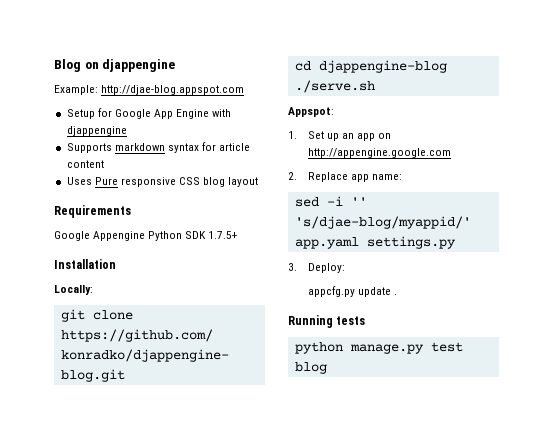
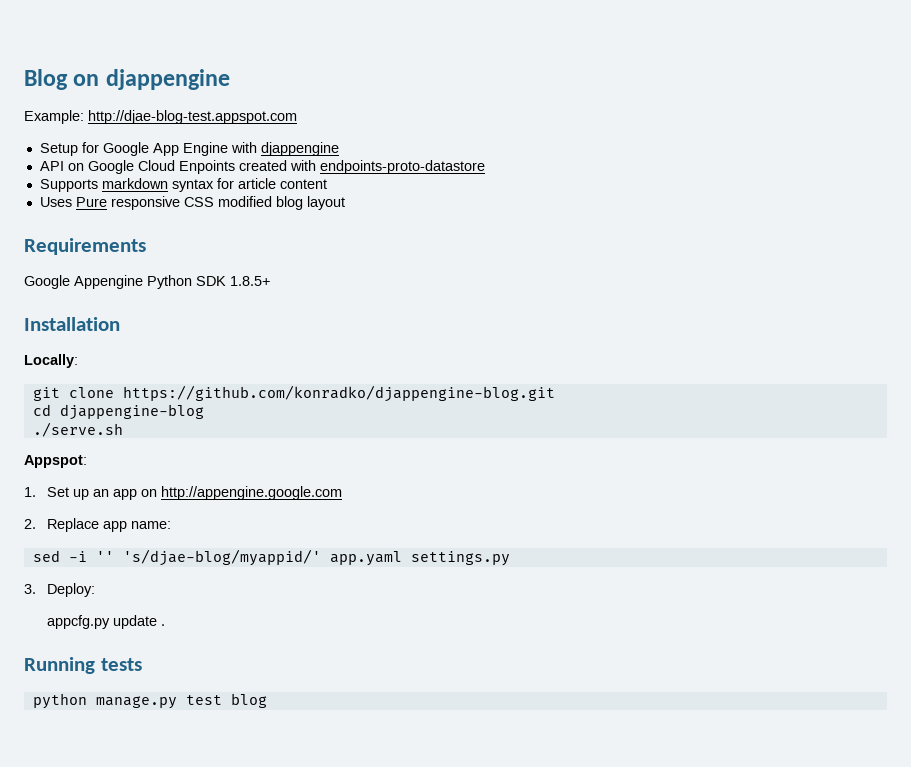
[101,85,245,95] http://djae-blog.appspot.com -> [88,110,297,124] http://djae-blog-test.appspot.com
(127, 131) none -> [39,160,485,174] // API on Google Cloud Enpoints created with endpoints-proto-datastore
(200, 181) none -> [217,196,272,207] modified
[208,231,238,239] 1.7.5+ -> [230,276,270,286] 1.8.5+

